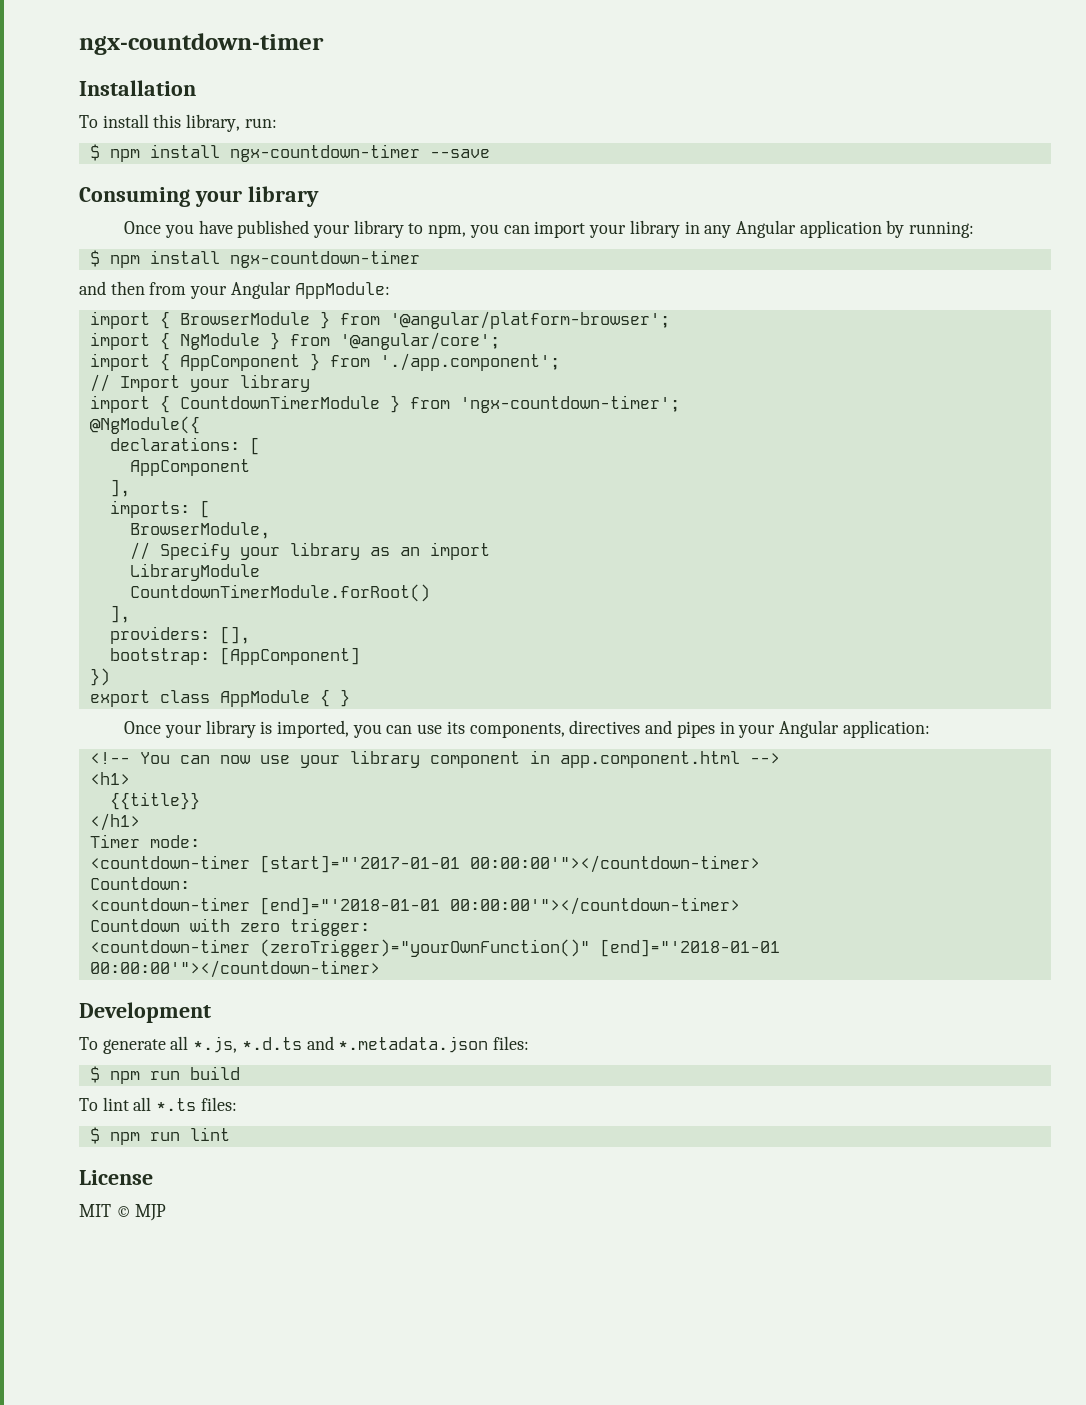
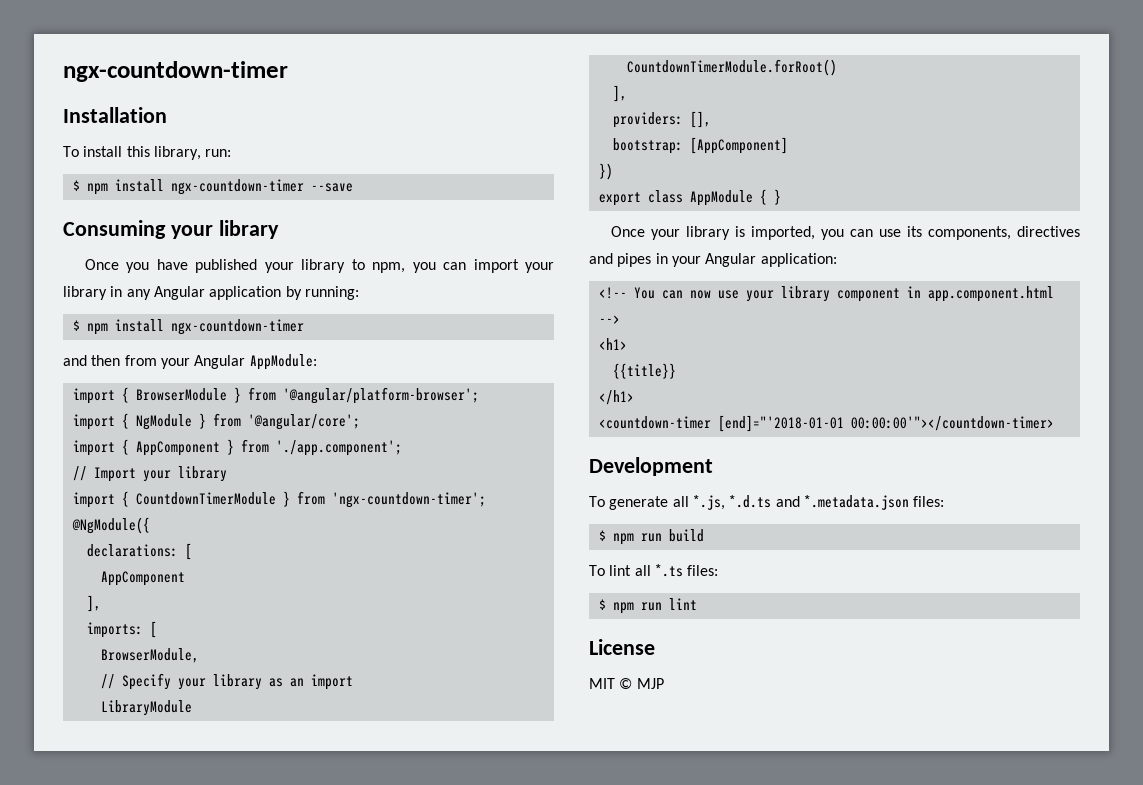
[89,834,200,848] [89,855,760,873] [89,877,190,890] [89,897,740,915] [89,918,370,936] [89,939,590,957] // Timer mode: // <countdown-timer [start]="'2017-01-01 00:00:00'"></countdown-timer> // Countdown: // <countdown-timer [end]="'2018-01-01 00:00:00'"></countdown-timer> // Countdown with zero trigger: // <countdown-timer (zeroTrigger)="yourOwnFunction()" -> [598,416,711,429] // <countdown-timer

